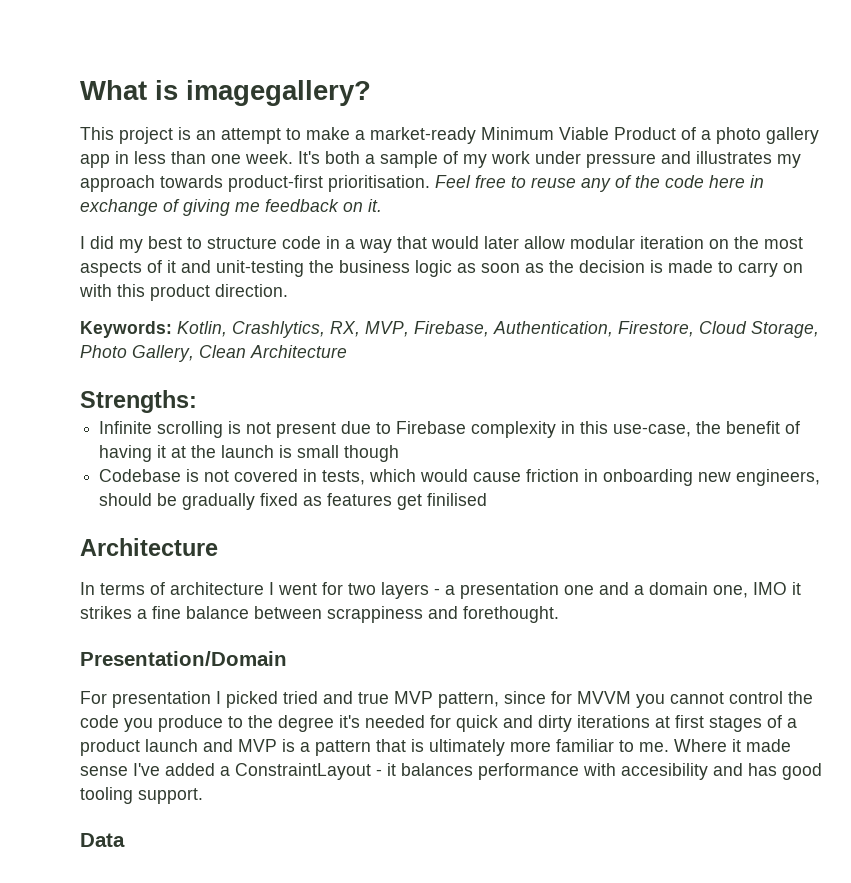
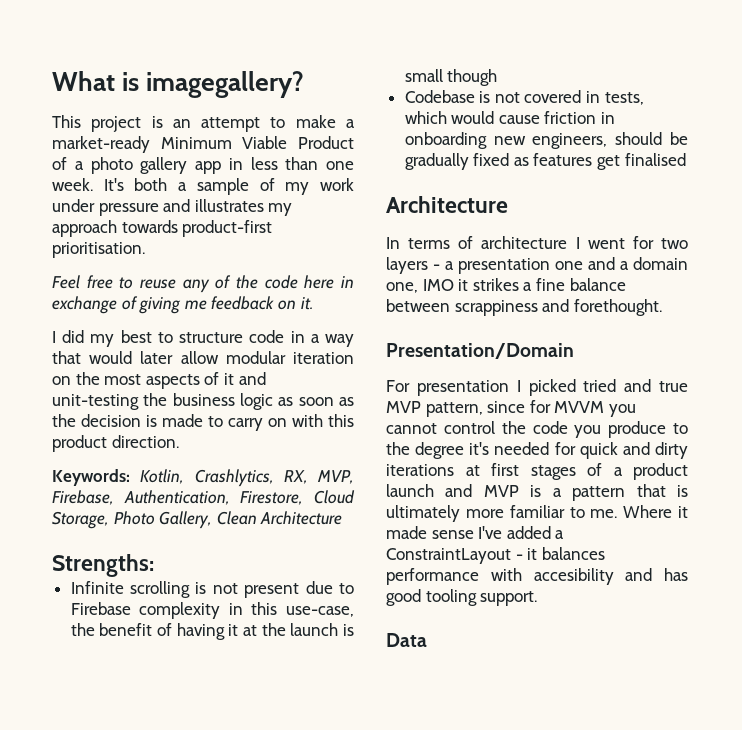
(430, 183) none -> (145, 250) //
[427,493,488,506] finilised -> [624,153,686,166] finalised

